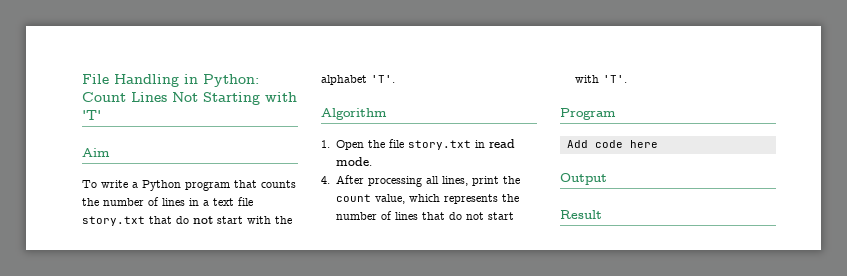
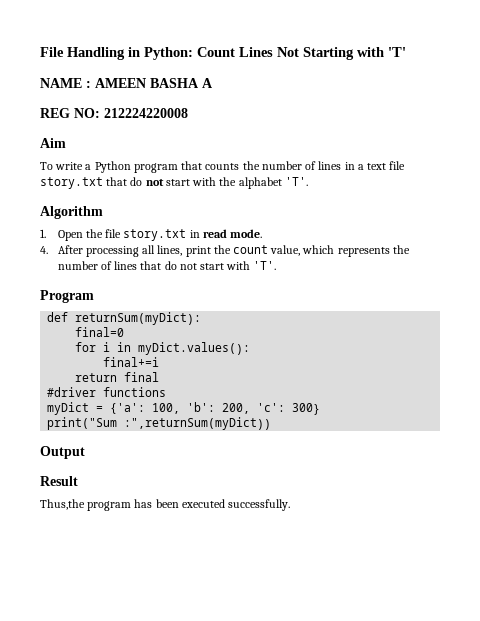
(101, 115) none -> [40,78,213,88] [40,108,188,118] // NAME : AMEEN BASHA A // REG NO: 212224220008
[566,140,658,148] [560,173,607,185] [560,210,602,219] Add code here // Output // Result -> [47,312,202,325] [75,327,125,337] [75,342,251,355] [103,357,160,367] [75,372,160,382] [47,387,167,397] [47,402,321,415] [47,417,272,430] [40,446,85,459] [40,476,78,486] [40,499,291,511] def returnSum(myDict): // final=0 // for i in myDict.values(): // final+=i // return final // #driver functions // myDict = {'a': 100, 'b': 200, 'c': 300} // print("Sum :",returnSum(myDict)) // Output // Result // Thus,the program has been executed successfully.

